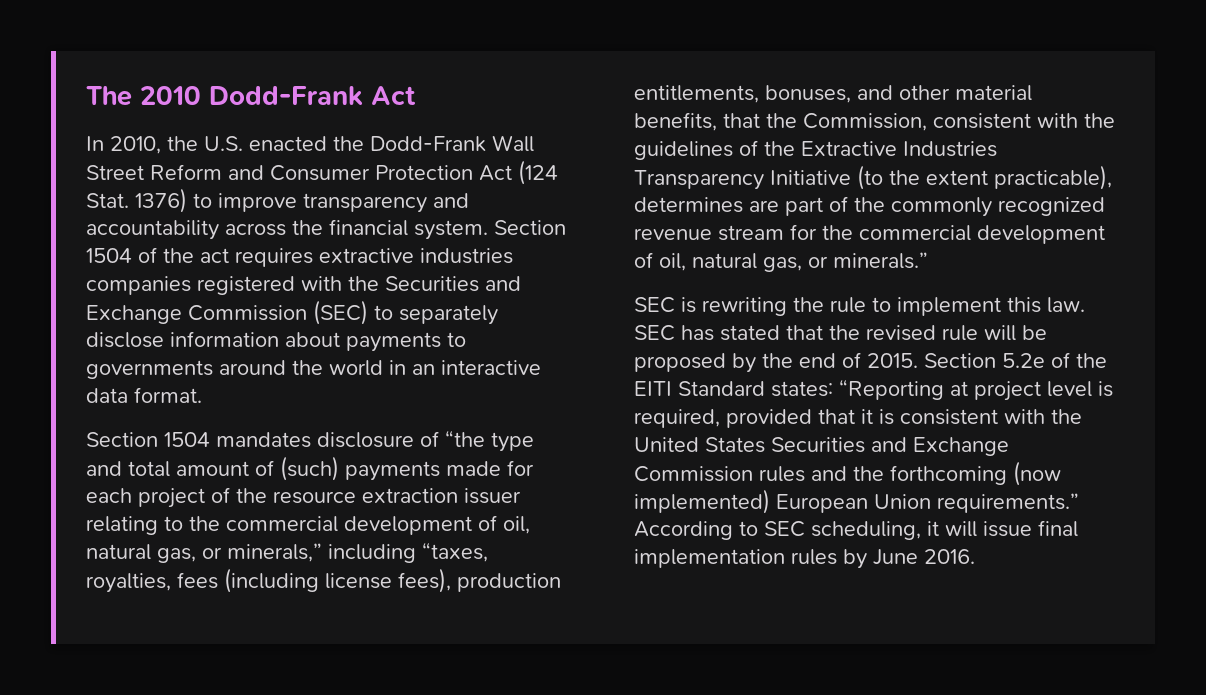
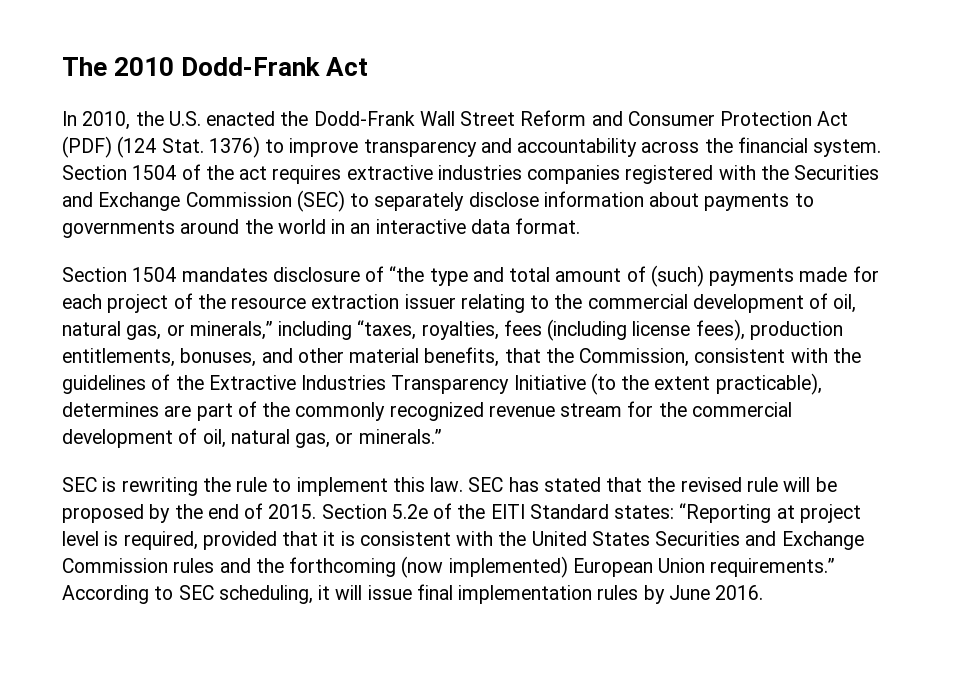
(512, 173) none -> [62,136,112,158] (PDF)

